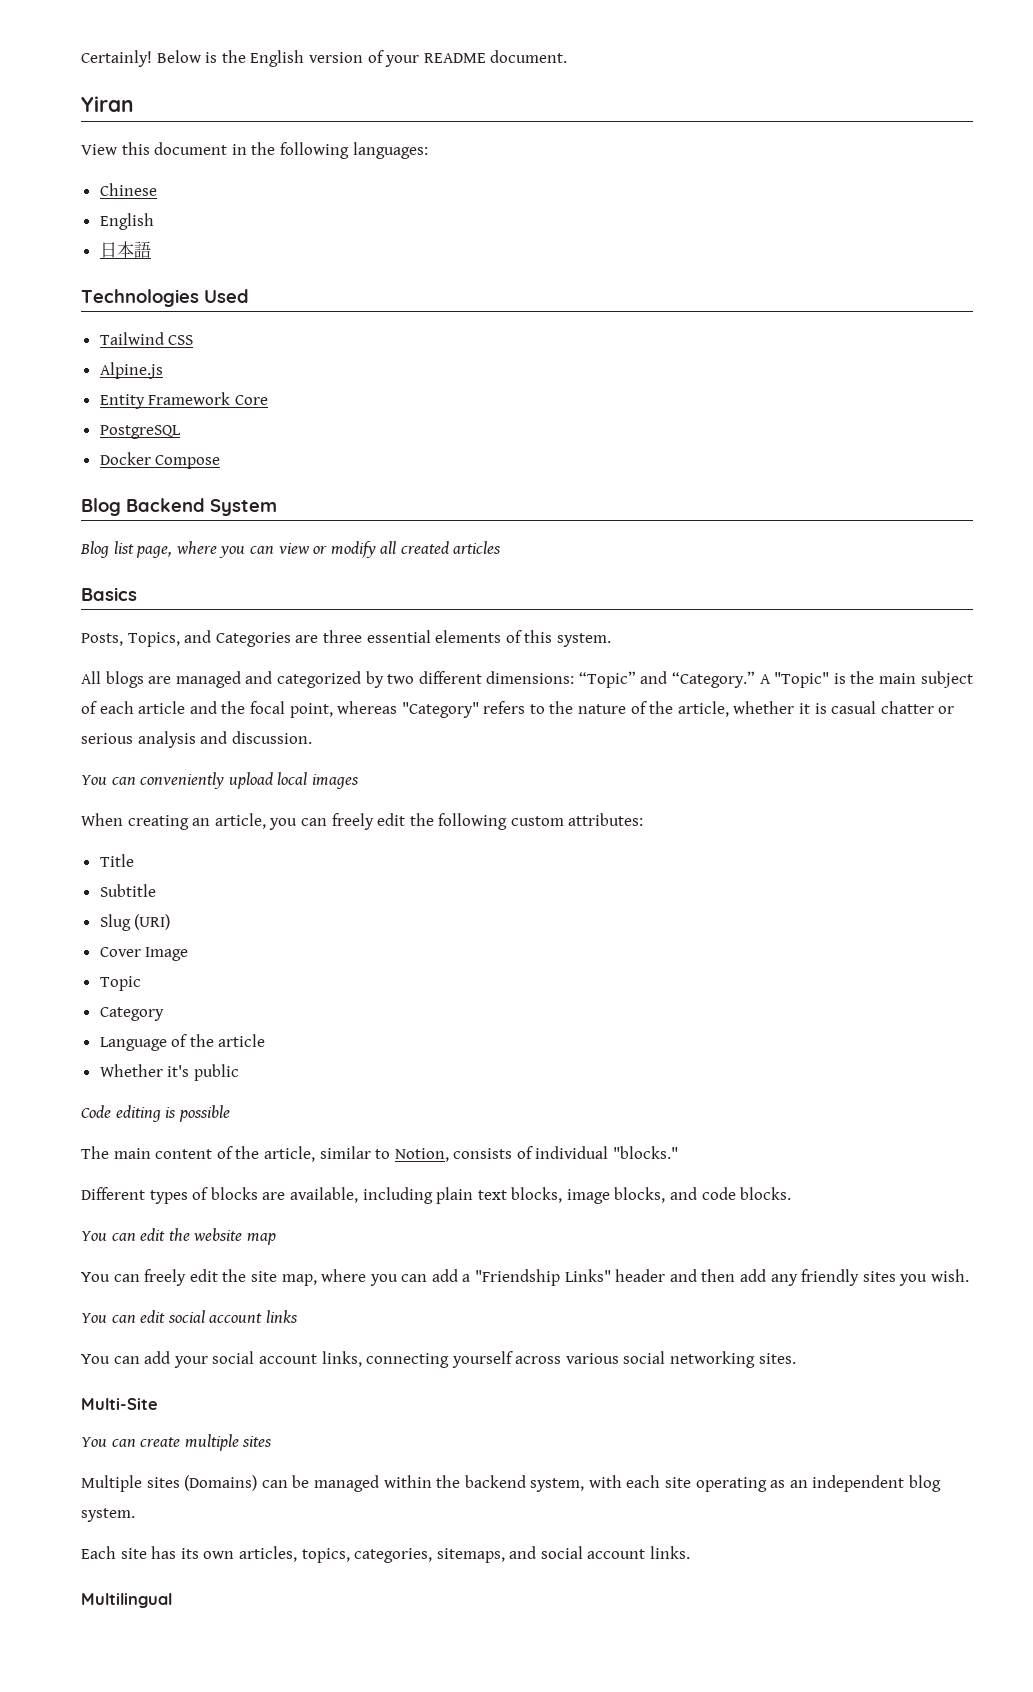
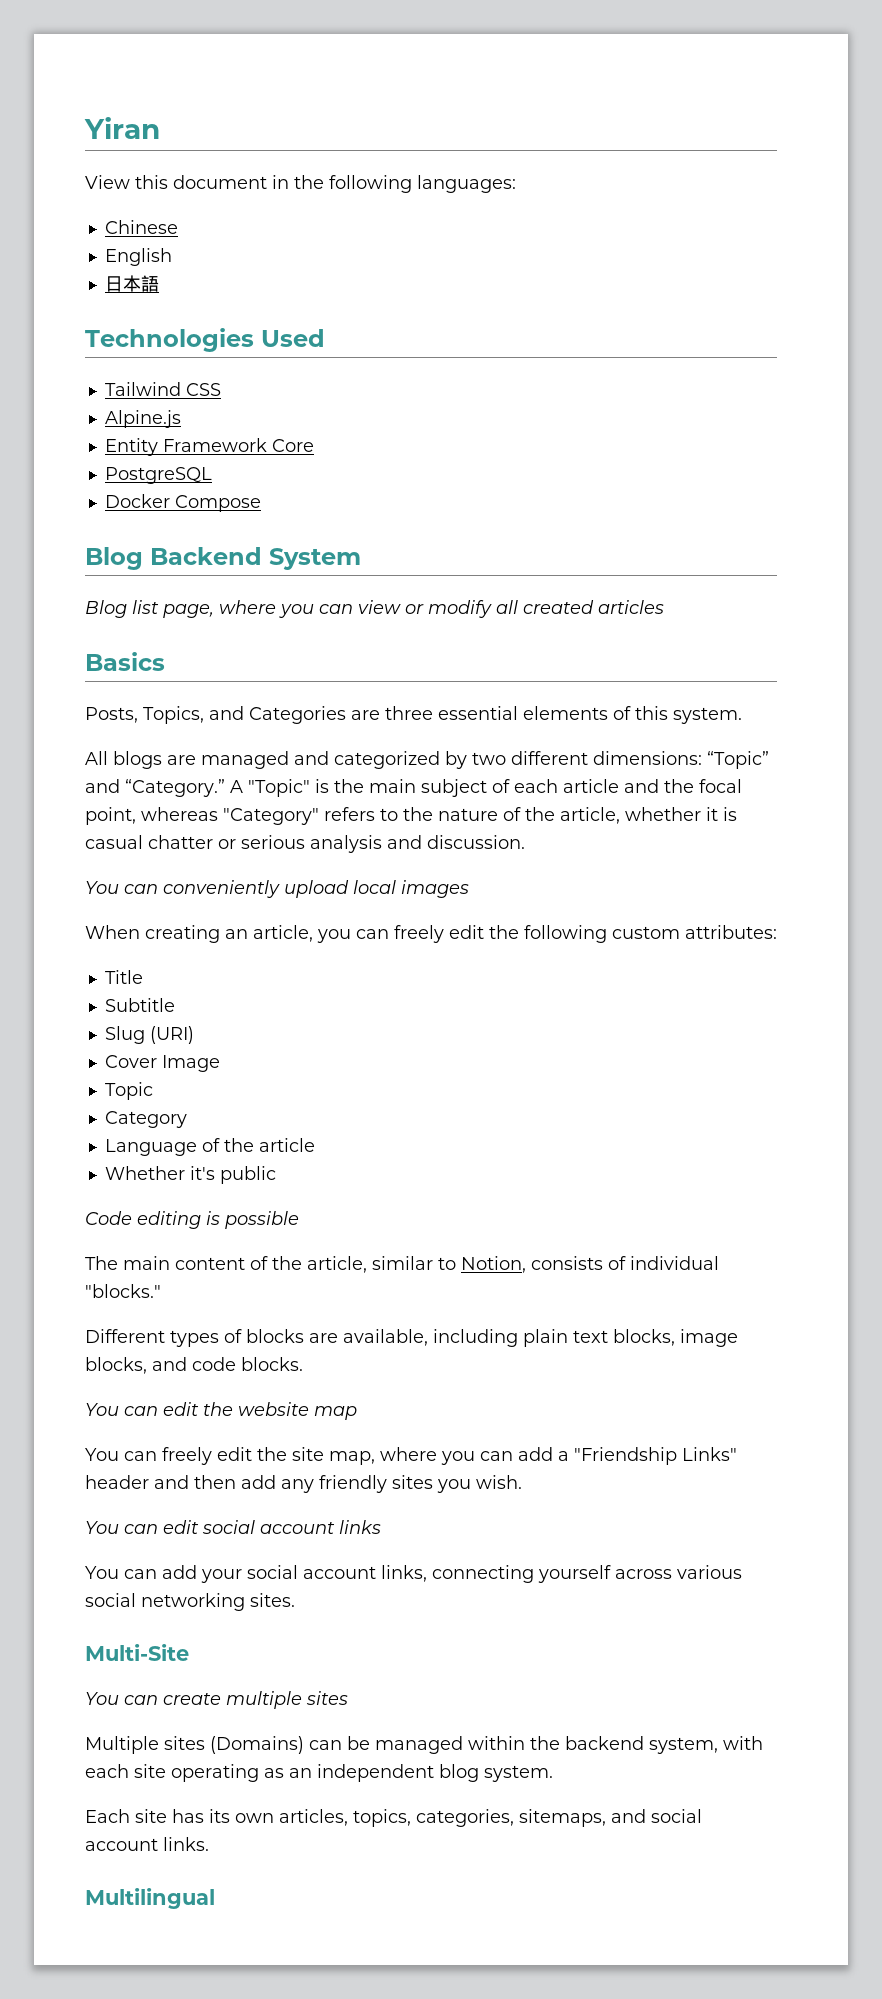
[81,50,568,67] Certainly! Below is the English version of your README document. // -> (84, 128) none

